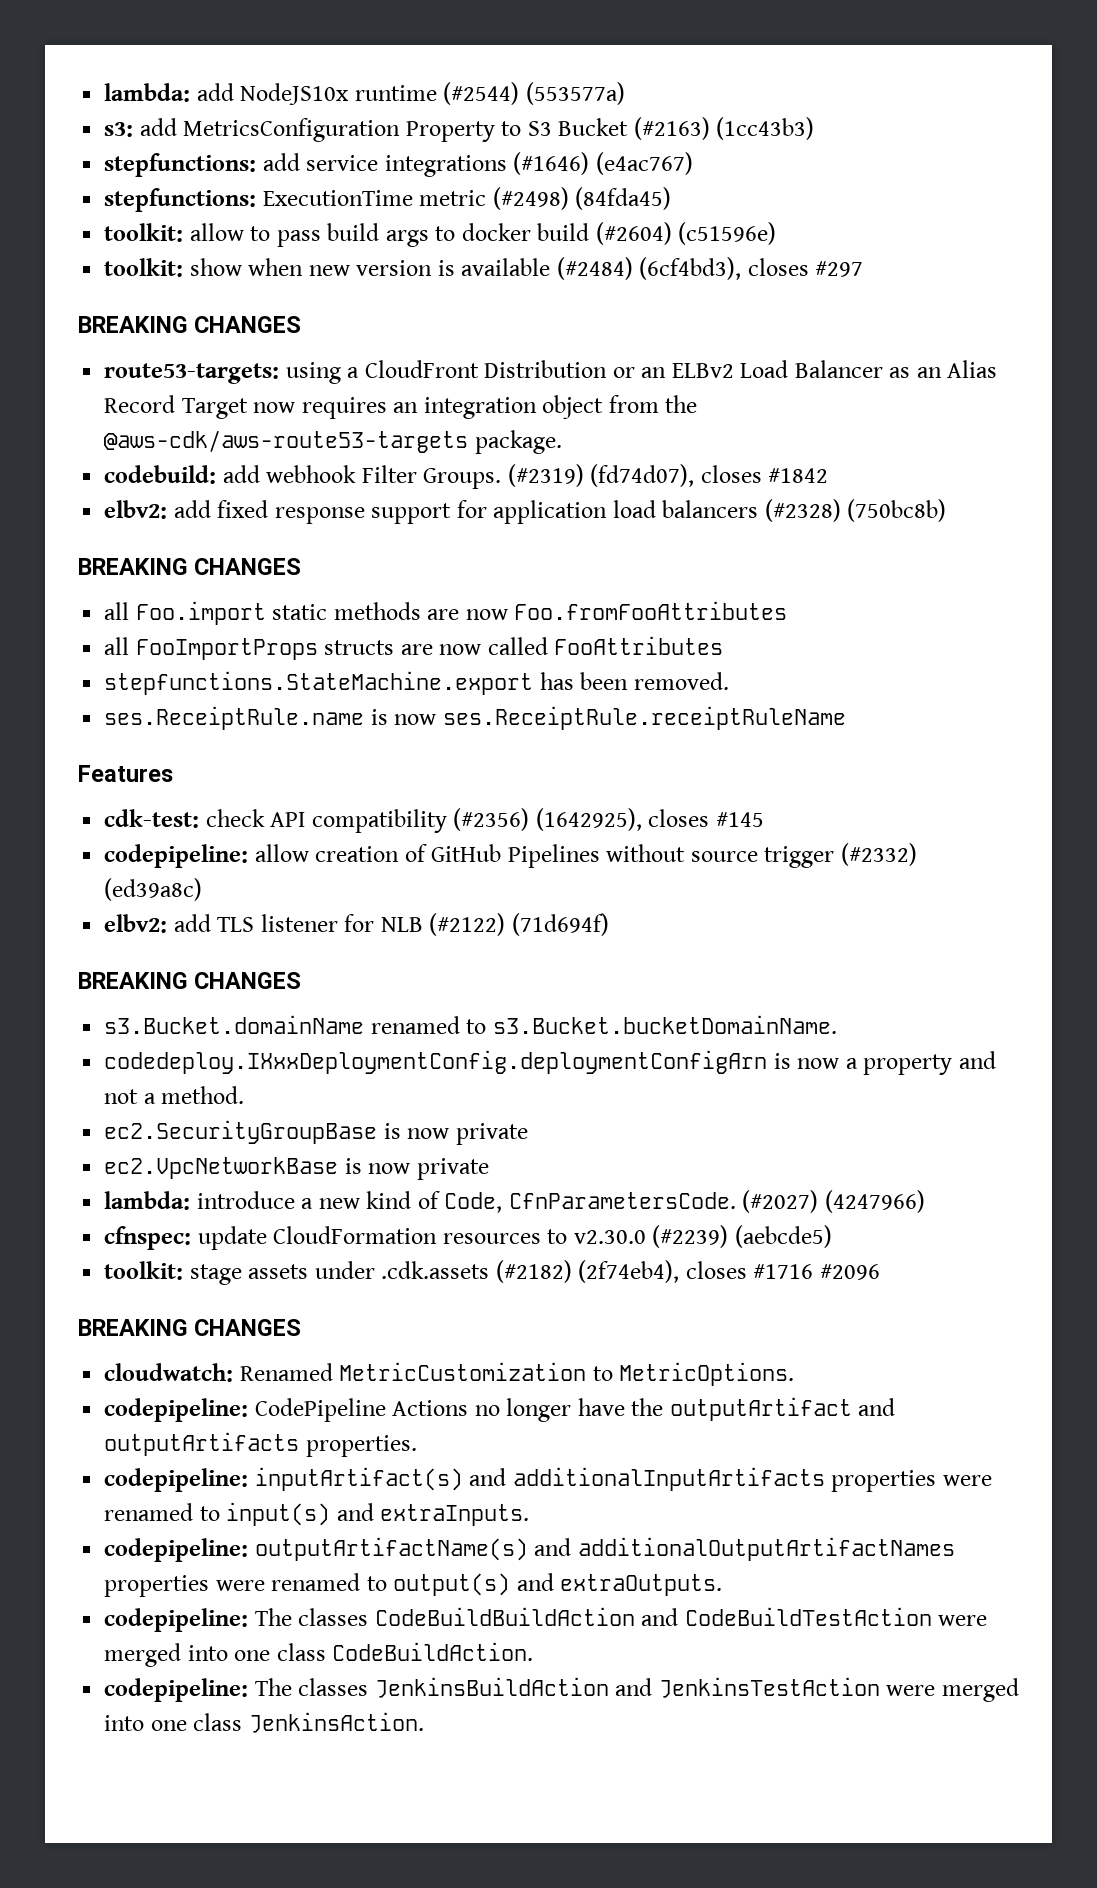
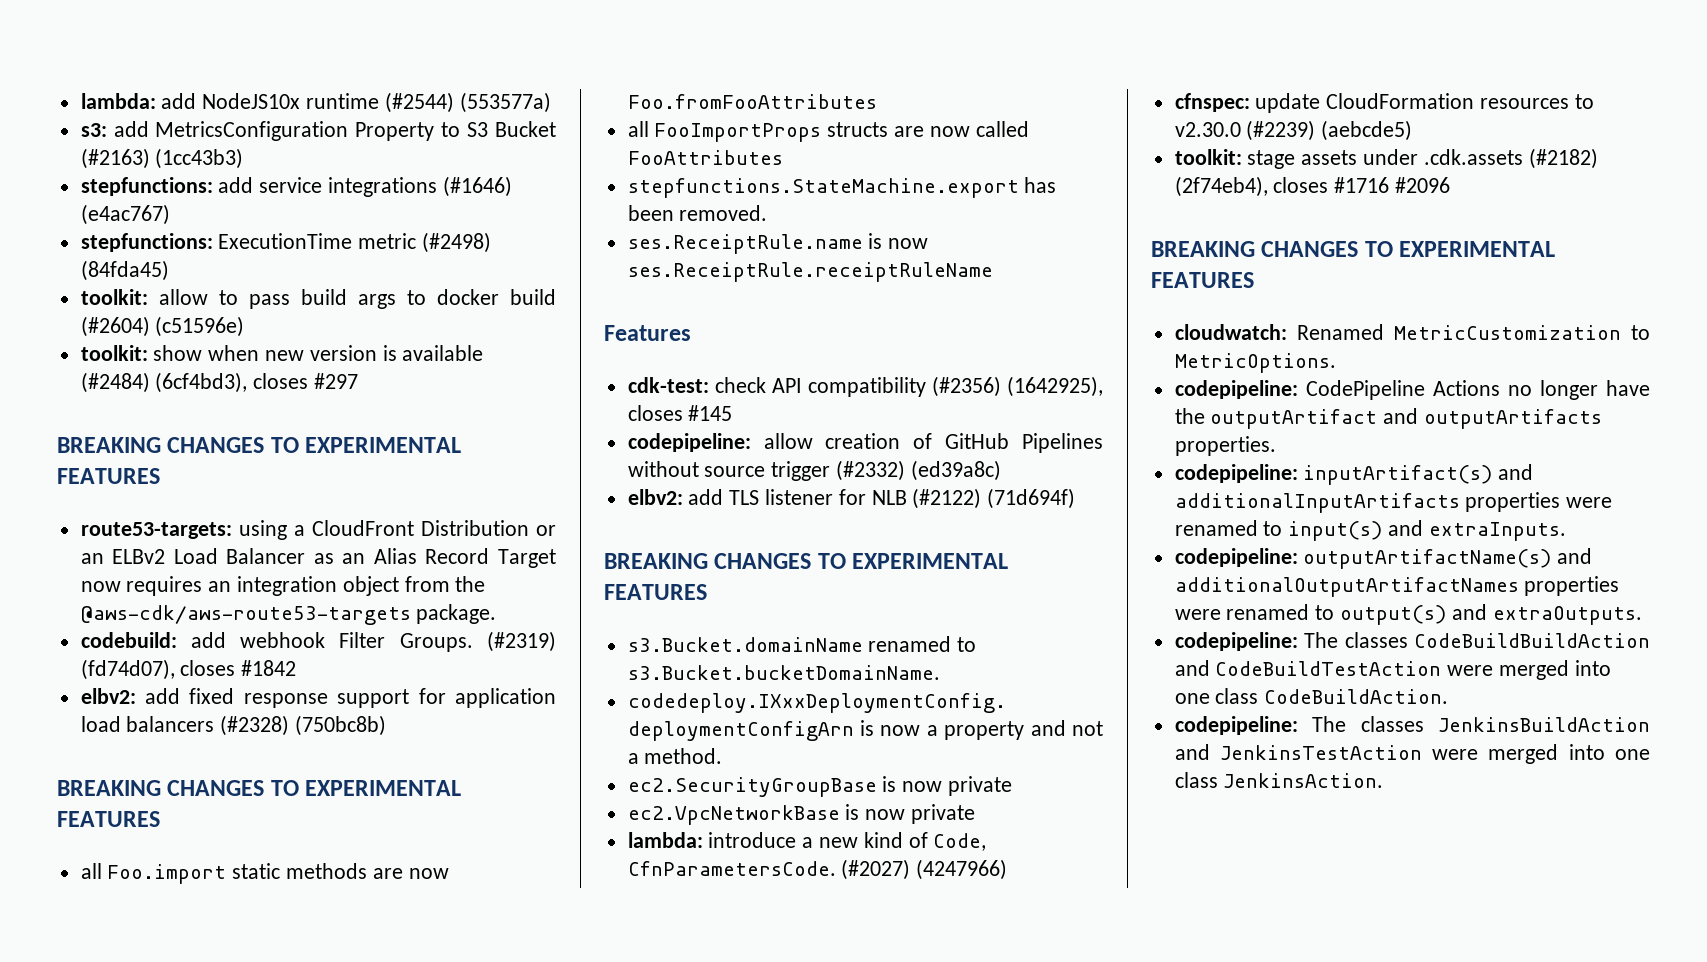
(302, 324) none -> [270,437,462,453] [57,468,160,484] TO EXPERIMENTAL FEATURES
(302, 566) none -> [270,780,462,796] [57,811,160,827] TO EXPERIMENTAL FEATURES
(302, 980) none -> [817,553,1009,569] [604,584,707,600] TO EXPERIMENTAL FEATURES
(302, 1327) none -> [1364,241,1556,257] [1151,272,1254,288] TO EXPERIMENTAL FEATURES

